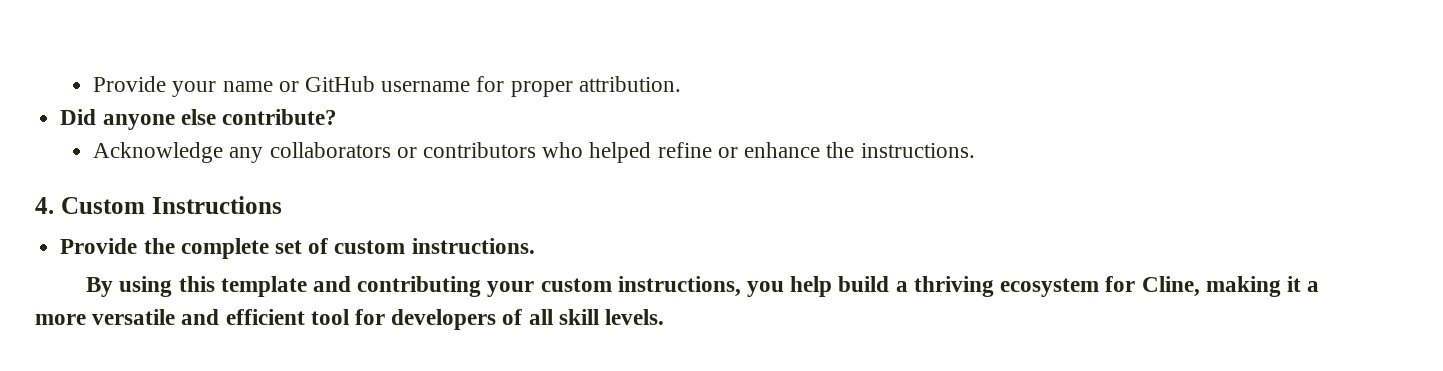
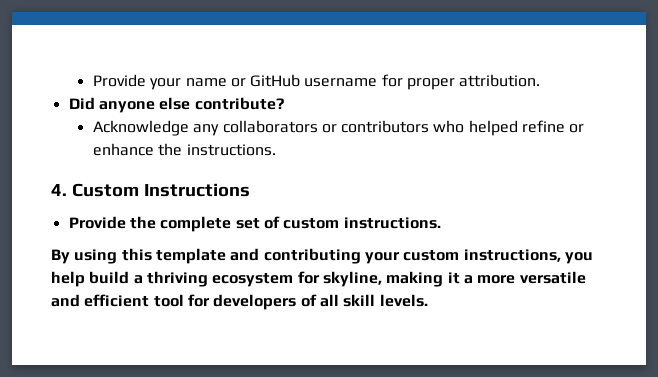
[1141,276,1200,297] Cline, -> [322,271,382,287] skyline,

